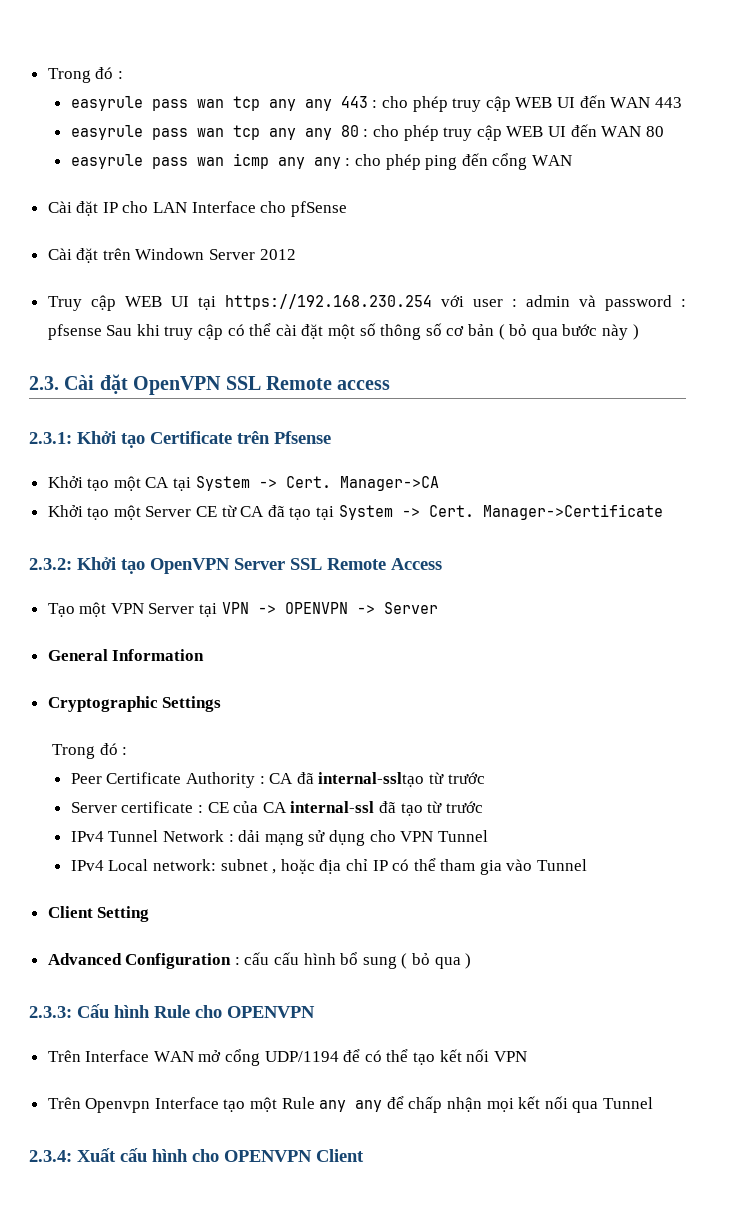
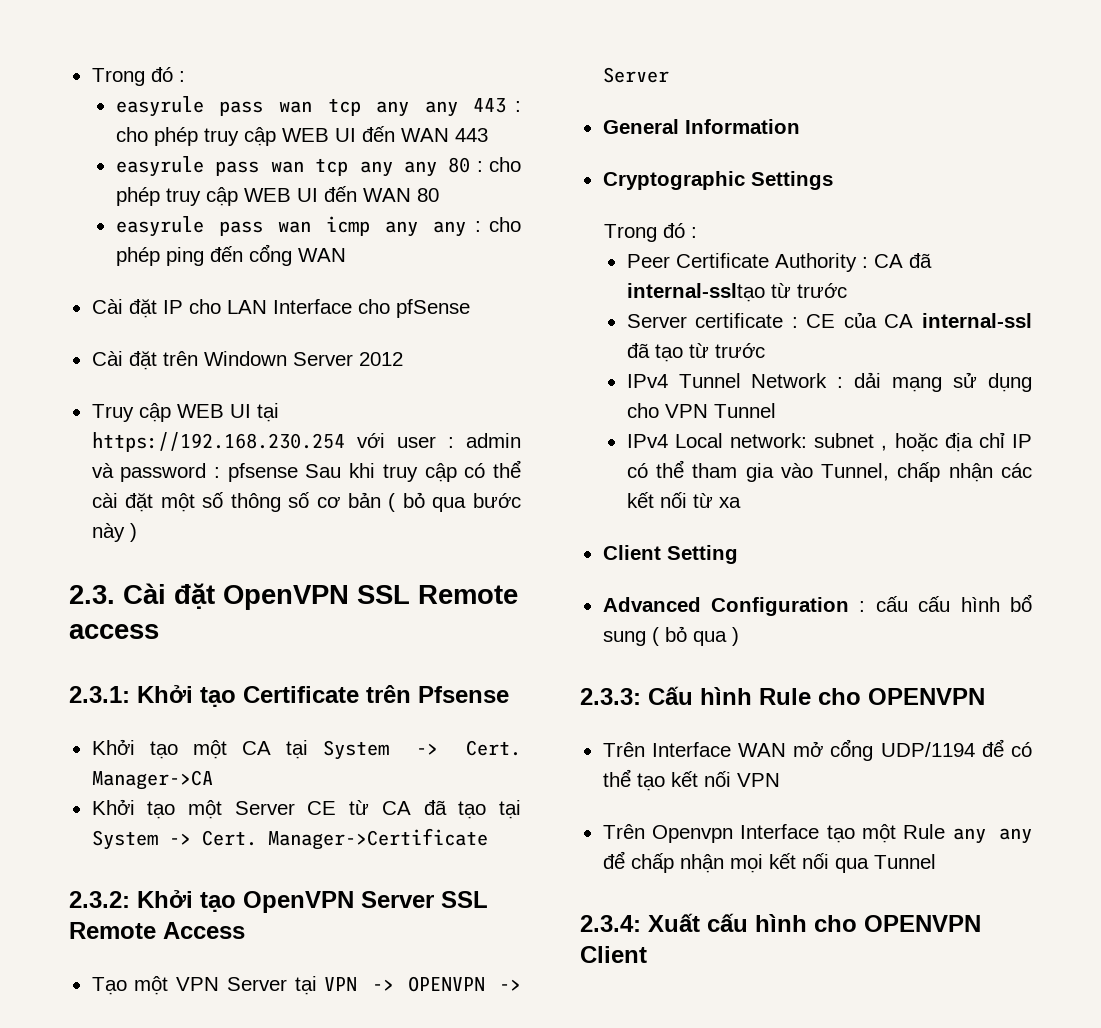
[537,859,588,871] Tunnel -> [821,462,1032,482] [626,492,741,508] Tunnel, chấp nhận các kết nối từ xa

